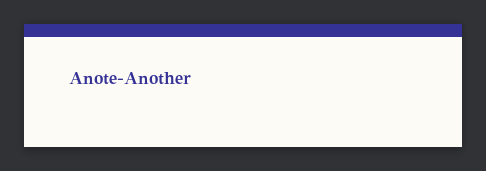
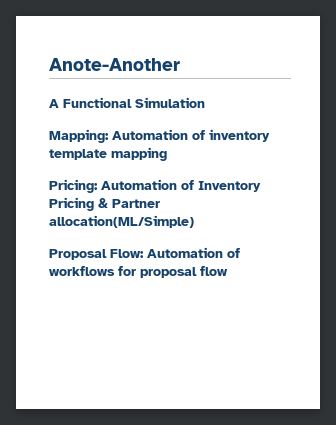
(191, 78) none -> [49,97,205,108] [49,129,270,143] [49,147,167,161] [49,179,261,193] [49,197,160,211] [49,215,194,228] [49,247,240,260] [49,266,228,278] // A Functional Simulation // Mapping: Automation of inventory template mapping // Pricing: Automation of Inventory Pricing & Partner allocation(ML/Simple) // Proposal Flow: Automation of workflows for proposal flow

